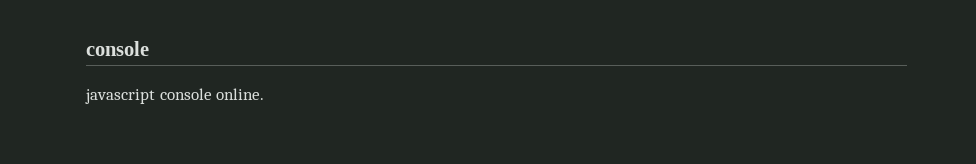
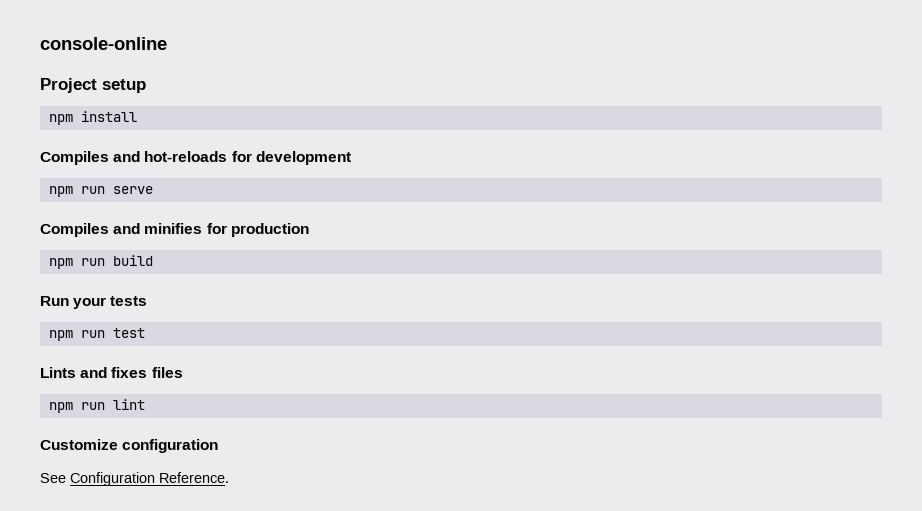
[86,41,149,56] [85,88,265,104] console // javascript console online. -> [40,37,167,50] [40,78,146,93] [48,111,137,125] [40,151,351,165] [48,186,153,197] [40,223,309,237] [48,255,153,269] [40,296,148,309] [48,328,145,341] [40,367,183,378] [48,399,145,413] [40,439,219,453] [40,472,229,486] console-online // Project setup // npm install // Compiles and hot-reloads for development // npm run serve // Compiles and minifies for production // npm run build // Run your tests // npm run test // Lints and fixes files // npm run lint // Customize configuration // See Configuration Reference.

